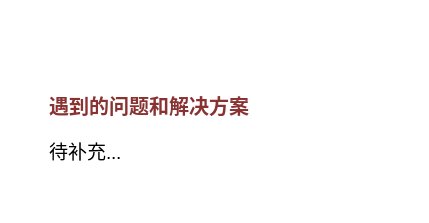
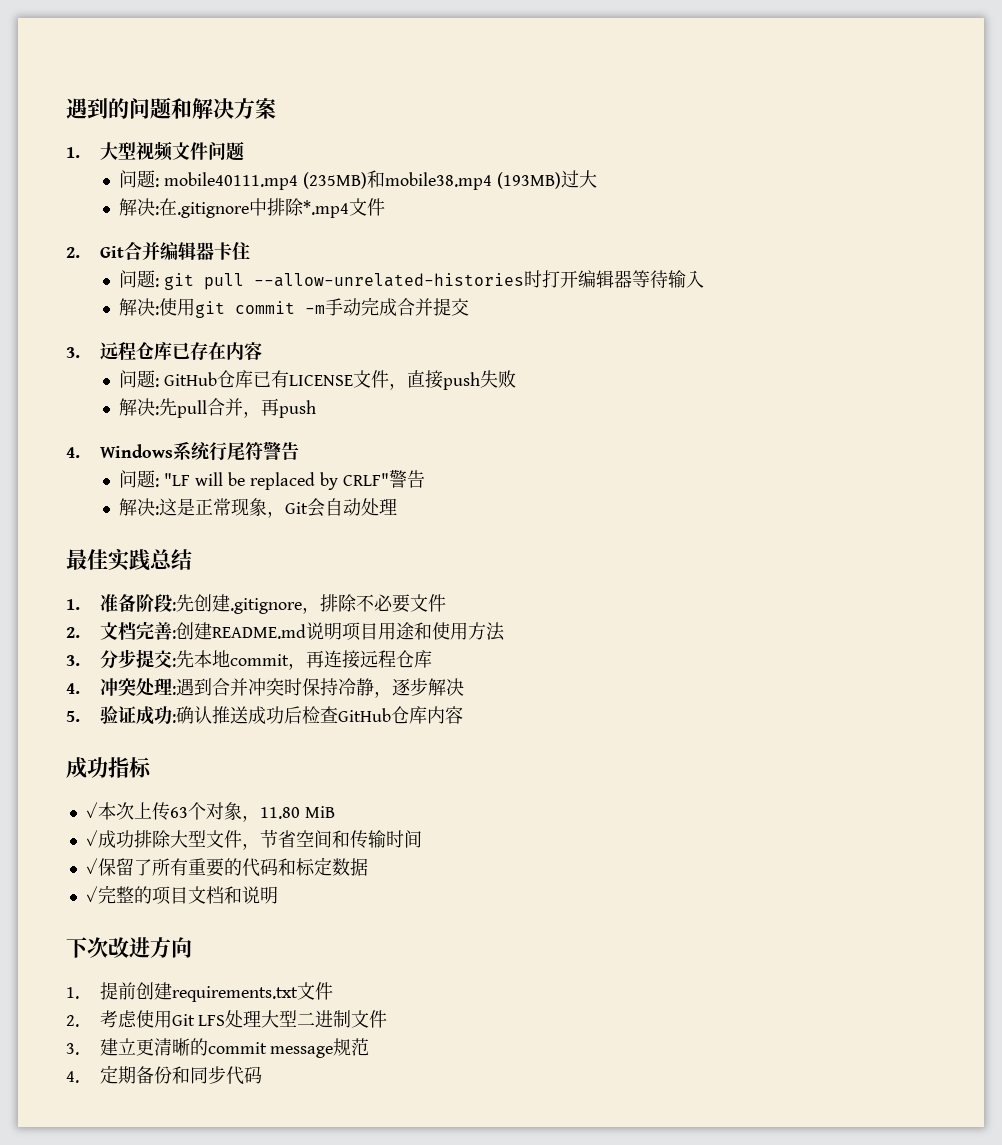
[49,142,121,161] 待补充... -> [66,141,244,161] [119,170,597,190] [119,198,386,218] [66,242,250,260] [119,270,705,290] [119,297,470,318] [66,341,262,361] [119,370,517,390] [119,398,317,418] [66,441,299,461] [119,469,425,490] [119,498,398,518] [66,549,192,571] [66,594,446,614] [66,621,505,641] [66,649,432,670] [66,678,464,698] [66,706,463,725] [66,757,152,779] [85,802,335,822] [85,830,422,850] [85,857,368,877] [85,885,278,905] [66,937,192,958] [66,982,333,1002] [66,1010,388,1028] [66,1038,370,1058] [66,1065,262,1085] 1.大型视频文件问题 // 问题: mobile40111.mp4 (235MB)和mobile38.mp4 (193MB)过大 // 解决:在.gitignore中排除*.mp4文件 // 2. Git合并编辑器卡住 // 问题: git pull --allow-unrelated-histories时打开编辑器等待输入 // 解决:使用git commit -m手动完成合并提交 // 3.远程仓库已存在内容 // 问题: GitHub仓库已有LICENSE文件，直接push失败 // 解决:先pull合并，再push // 4. Windows系统行尾符警告 // 问题: "LF will be replaced by CRLF"警告 // 解决:这是正常现象，Git会自动处理 // 最佳实践总结 // 1.准备阶段:先创建.gitignore，排除不必要文件 // 2.文档完善:创建README.md说明项目用途和使用方法 // 3.分步提交:先本地commit，再连接远程仓库 // 4.冲突处理:遇到合并冲突时保持冷静，逐步解决 // 5.验证成功:确认推送成功后检查GitHub仓库内容 // 成功指标 // ✓本次上传63个对象，11.80 MiB // ✓成功排除大型文件，节省空间和传输时间 // ✓保留了所有重要的代码和标定数据 // ✓完整的项目文档和说明 // 下次改进方向 // 1.提前创建requirements.txt文件 // 2.考虑使用Git LFS处理大型二进制文件 // 3.建立更清晰的commit message规范 // 4.定期备份和同步代码

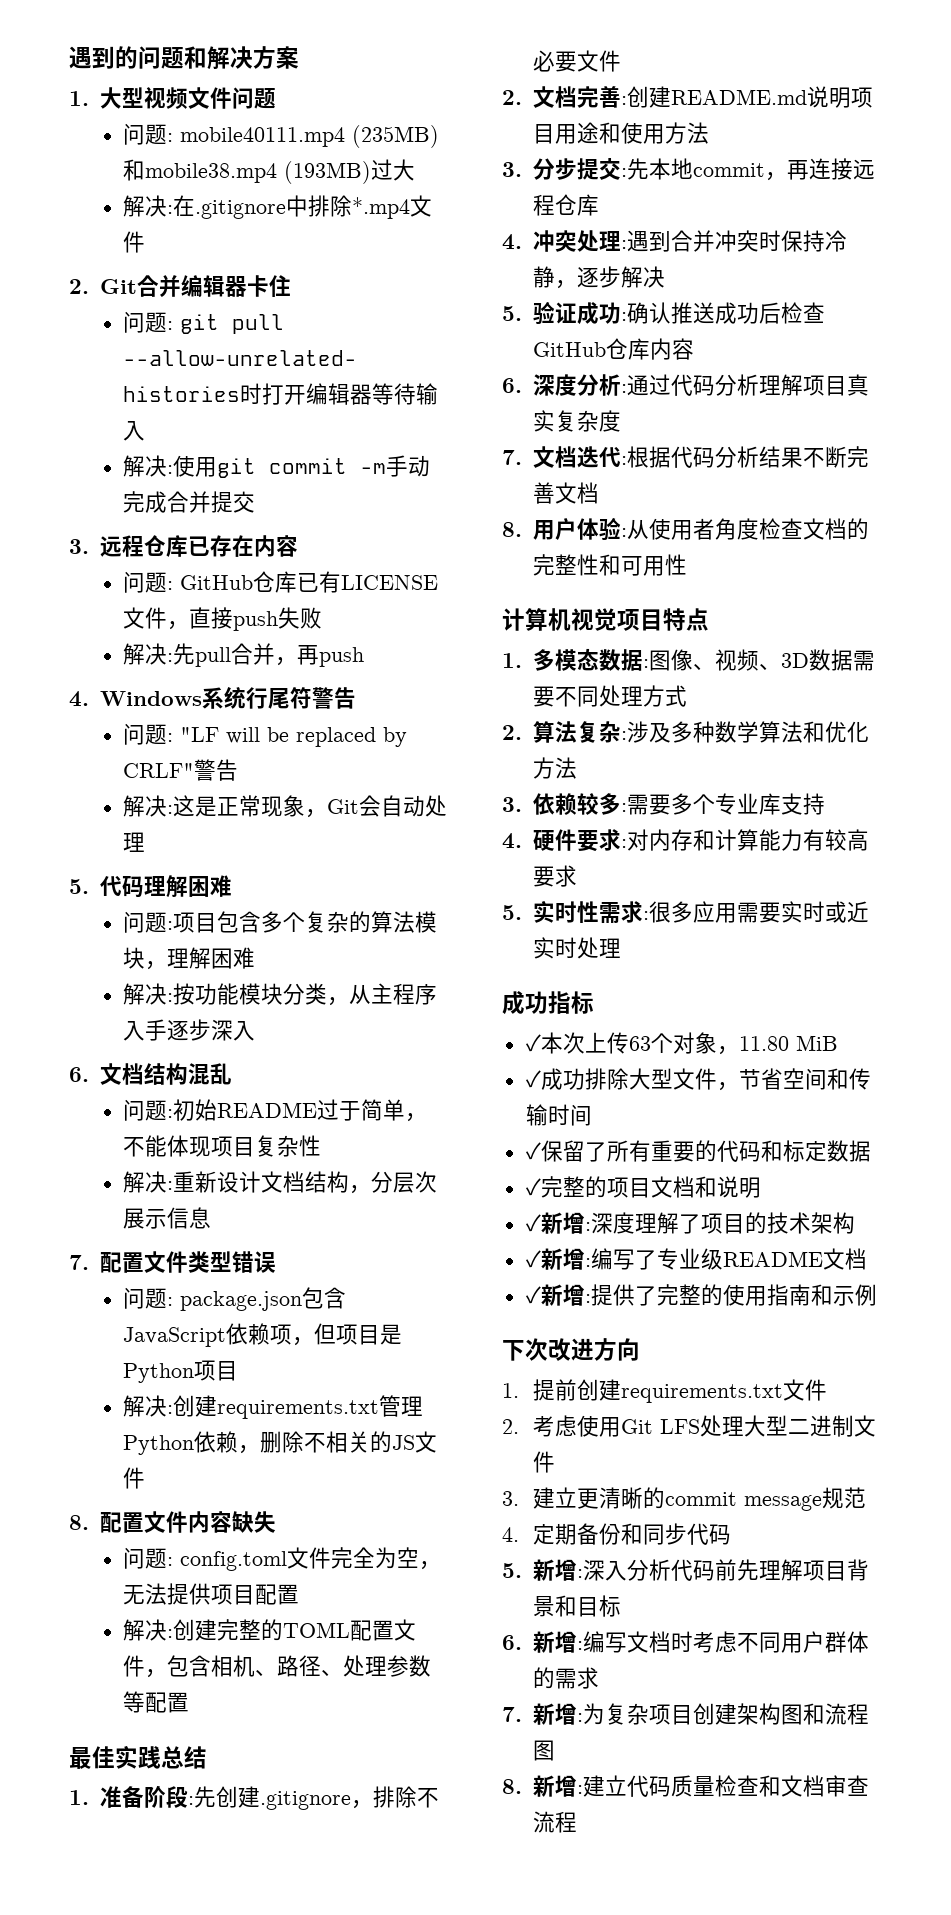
(398, 506) none -> [69,875,232,898] [123,911,438,933] [123,947,256,970] [123,983,438,1006] [123,1019,256,1041] [69,1063,232,1085] [123,1099,428,1122] [123,1135,322,1157] [123,1171,438,1194] [123,1207,212,1229] [69,1251,276,1273] [123,1287,347,1311] [123,1323,403,1347] [123,1360,239,1383] [123,1395,424,1419] [123,1431,438,1455] [123,1467,146,1489] [69,1511,276,1533] [123,1547,442,1571] [123,1583,300,1605] [123,1619,417,1641] [123,1655,432,1678] [123,1691,190,1713] // 5.代码理解困难 // 问题:项目包含多个复杂的算法模块，理解困难 // 解决:按功能模块分类，从主程序入手逐步深入 // 6.文档结构混乱 // 问题:初始README过于简单，不能体现项目复杂性 // 解决:重新设计文档结构，分层次展示信息 // 7.配置文件类型错误 // 问题: package.json包含JavaScript依赖项，但项目是Python项目 // 解决:创建requirements.txt管理Python依赖，删除不相关的JS文件 // 8.配置文件内容缺失 // 问题: config.toml文件完全为空，无法提供项目配置 // 解决:创建完整的TOML配置文件，包含相机、路径、处理参数等配置
(463, 715) none -> [502,374,869,396] [532,410,621,432] [502,446,869,468] [532,482,599,504] [502,517,869,540] [532,554,687,576] [502,608,709,631] [502,648,875,671] [532,685,687,707] [502,721,869,743] [532,757,577,779] [502,793,825,815] [502,829,869,852] [532,865,577,887] [502,900,869,924] [532,937,621,959] // 6.深度分析:通过代码分析理解项目真实复杂度 // 7.文档迭代:根据代码分析结果不断完善文档 // 8.用户体验:从使用者角度检查文档的完整性和可用性 // 计算机视觉项目特点 // 1.多模态数据:图像、视频、3D数据需要不同处理方式 // 2.算法复杂:涉及多种数学算法和优化方法 // 3.依赖较多:需要多个专业库支持 // 4.硬件要求:对内存和计算能力有较高要求 // 5.实时性需求:很多应用需要实时或近实时处理
(278, 895) none -> [525,1212,855,1234] [525,1248,867,1270] [525,1284,877,1306] // ✓新增:深度理解了项目的技术架构 // ✓新增:编写了专业级README文档 // ✓新增:提供了完整的使用指南和示例
(262, 1075) none -> [502,1559,869,1581] [532,1595,621,1617] [502,1631,869,1653] [532,1667,599,1689] [502,1703,869,1725] [532,1740,555,1761] [502,1775,869,1797] [532,1811,577,1833] // 5.新增:深入分析代码前先理解项目背景和目标 // 6.新增:编写文档时考虑不同用户群体的需求 // 7.新增:为复杂项目创建架构图和流程图 // 8.新增:建立代码质量检查和文档审查流程

